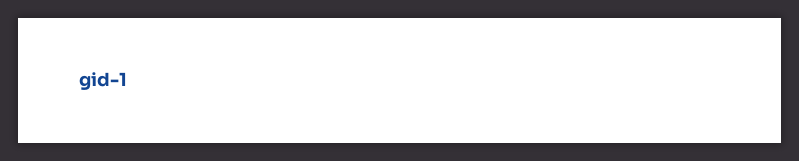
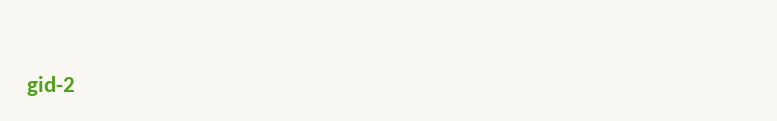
[79,72,127,90] gid-1 -> [27,76,75,96] gid-2

